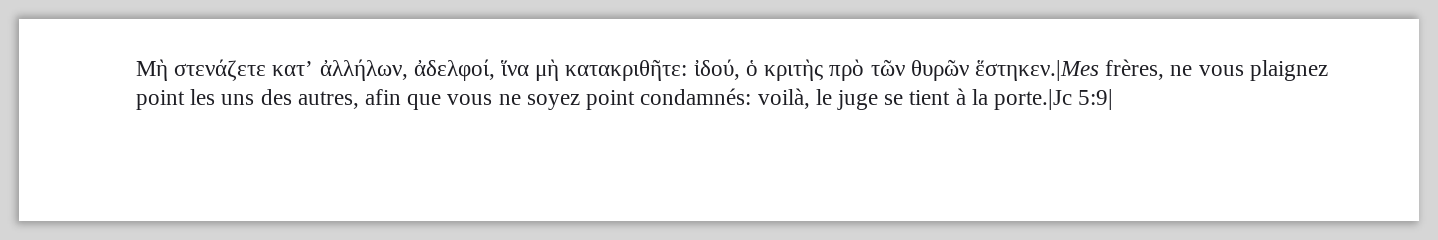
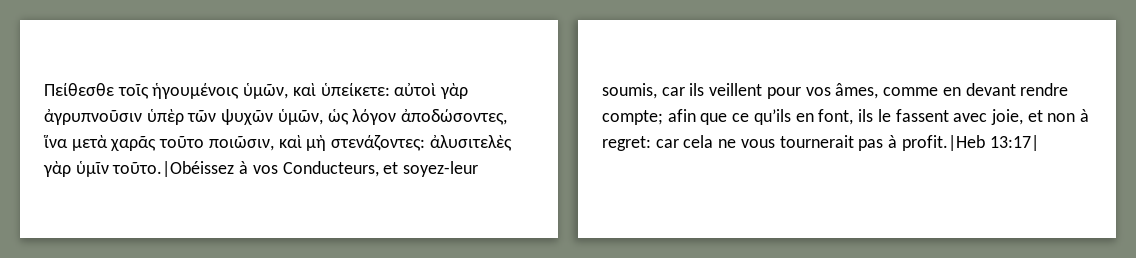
[136,59,1328,81] [136,88,1114,110] Μὴ στενάζετε κατʼ ἀλλήλων, ἀδελφοί, ἵνα μὴ κατακριθῆτε: ἰδού, ὁ κριτὴς πρὸ τῶν θυρῶν ἕστηκεν.|Mes frères, ne vous plaignez point les uns des autres, afin que vous ne soyez point condamnés: voilà, le juge se tient à la porte.|Jc 5:9| -> [44,83,469,99] [44,109,508,125] [43,135,512,151] [43,161,479,177] [602,83,1069,99] [602,109,1090,125] [602,135,1039,151] Πείθεσθε τοῖς ἡγουμένοις ὑμῶν, καὶ ὑπείκετε: αὐτοὶ γὰρ ἀγρυπνοῦσιν ὑπὲρ τῶν ψυχῶν ὑμῶν, ὡς λόγον ἀποδώσοντες, ἵνα μετὰ χαρᾶς τοῦτο ποιῶσιν, καὶ μὴ στενάζοντες: ἀλυσιτελὲς γὰρ ὑμῖν τοῦτο.|Obéissez à vos Conducteurs, et soyez-leur soumis, car ils veillent pour vos âmes, comme en devant rendre compte; afin que ce qu’ils en font, ils le fassent avec joie, et non à regret: car cela ne vous tournerait pas à profit.|Heb 13:17|

